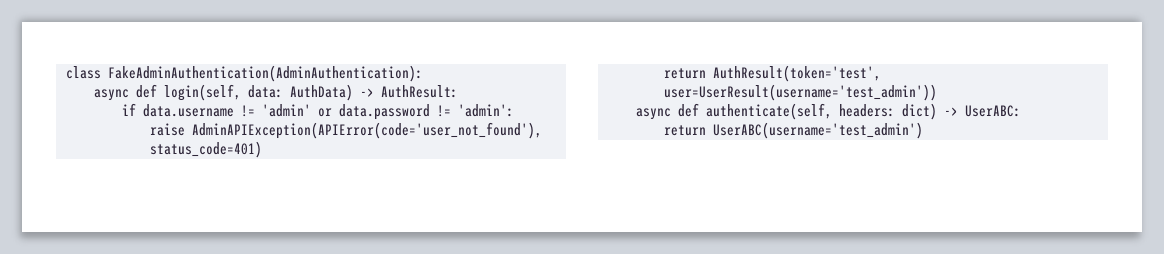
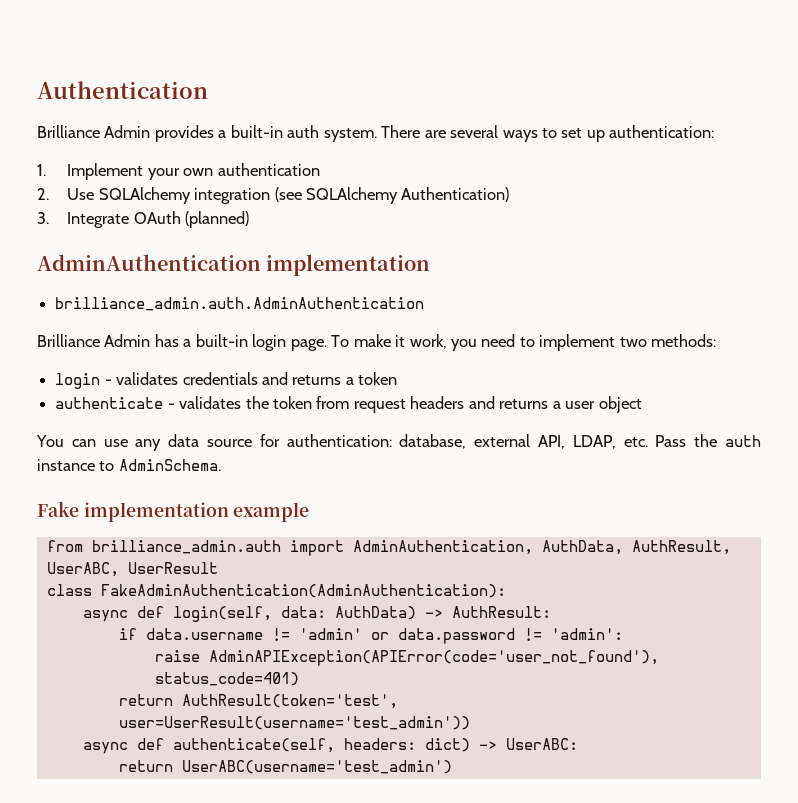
(65, 72) none -> [37,81,208,99] [37,125,715,142] [37,163,320,180] [37,187,510,204] [37,211,250,228] [37,254,431,276] [55,297,425,311] [37,334,717,351] [55,372,398,389] [55,396,642,413] [36,434,762,451] [37,459,221,471] [37,501,310,522] [46,540,731,556] [46,562,218,577] Authentication // Brilliance Admin provides a built-in auth system. There are several ways to set up authentication: // 1. Implement your own authentication // 2. Use SQLAlchemy integration (see SQLAlchemy Authentication) // 3. Integrate OAuth (planned) // AdminAuthentication implementation // brilliance_admin.auth.AdminAuthentication // Brilliance Admin has a built-in login page. To make it work, you need to implement two methods: // login - validates credentials and returns a token // authenticate - validates the token from request headers and returns a user object // You can use any data source for authentication: database, external API, LDAP, etc. Pass the auth instance to AdminSchema. // Fake implementation example // from brilliance_admin.auth import AdminAuthentication, AuthData, AuthResult, UserABC, UserResult //

